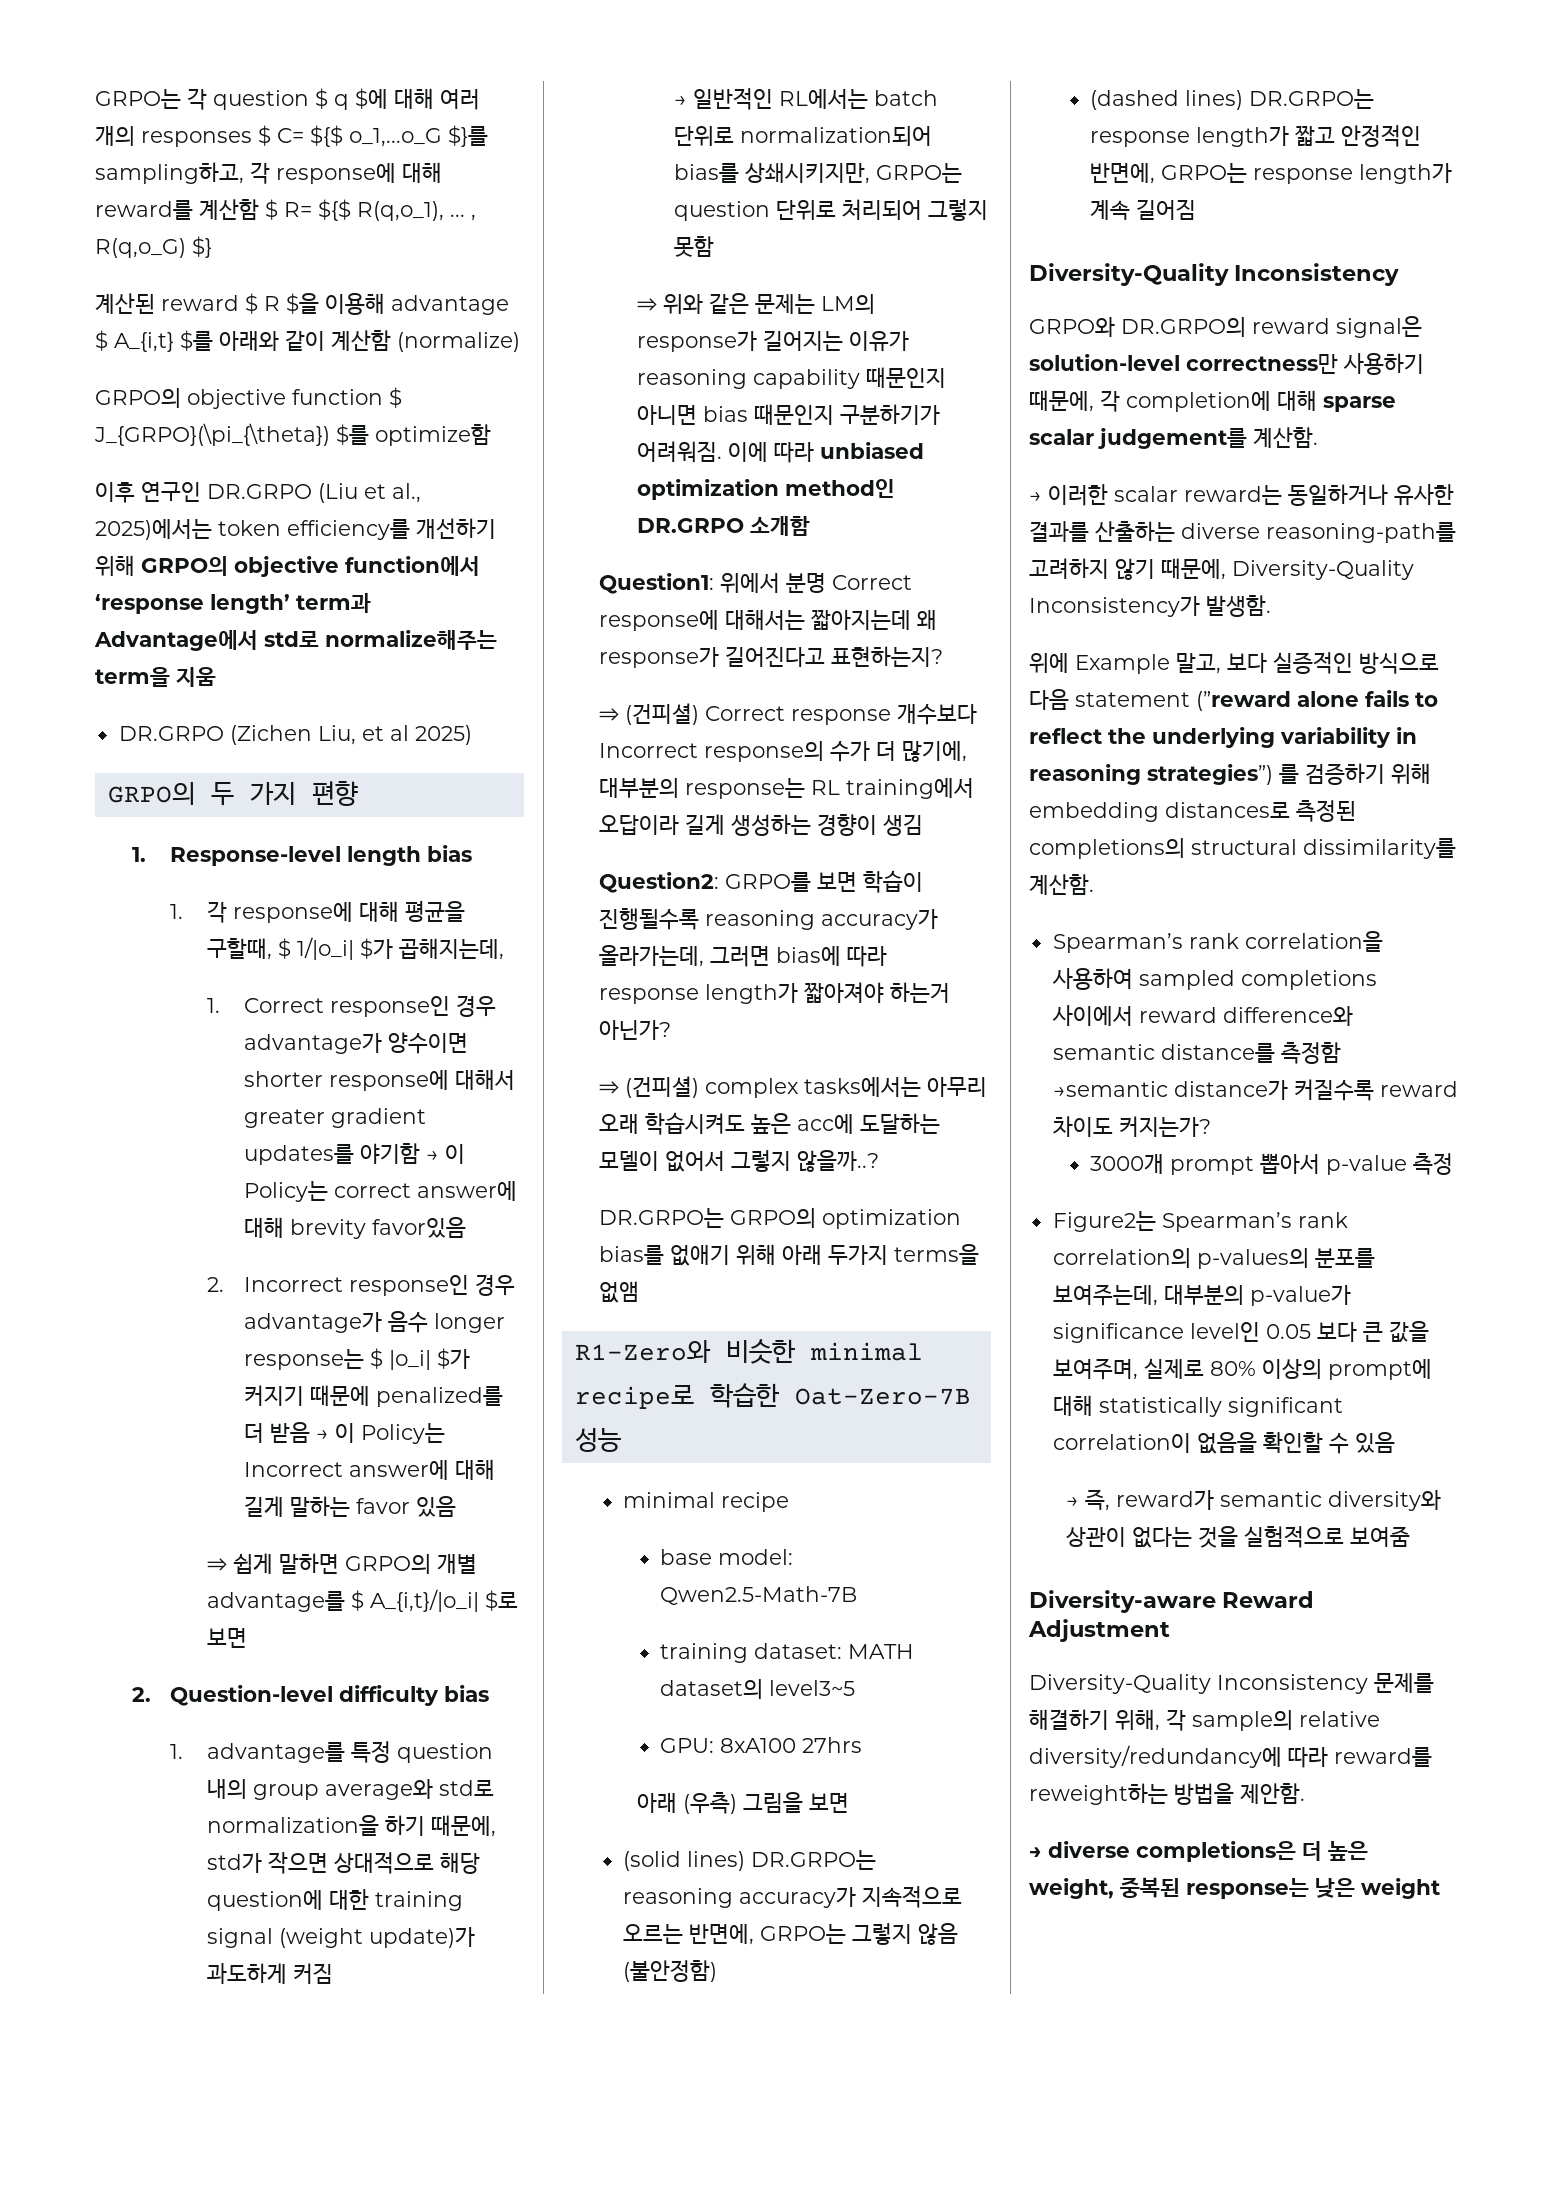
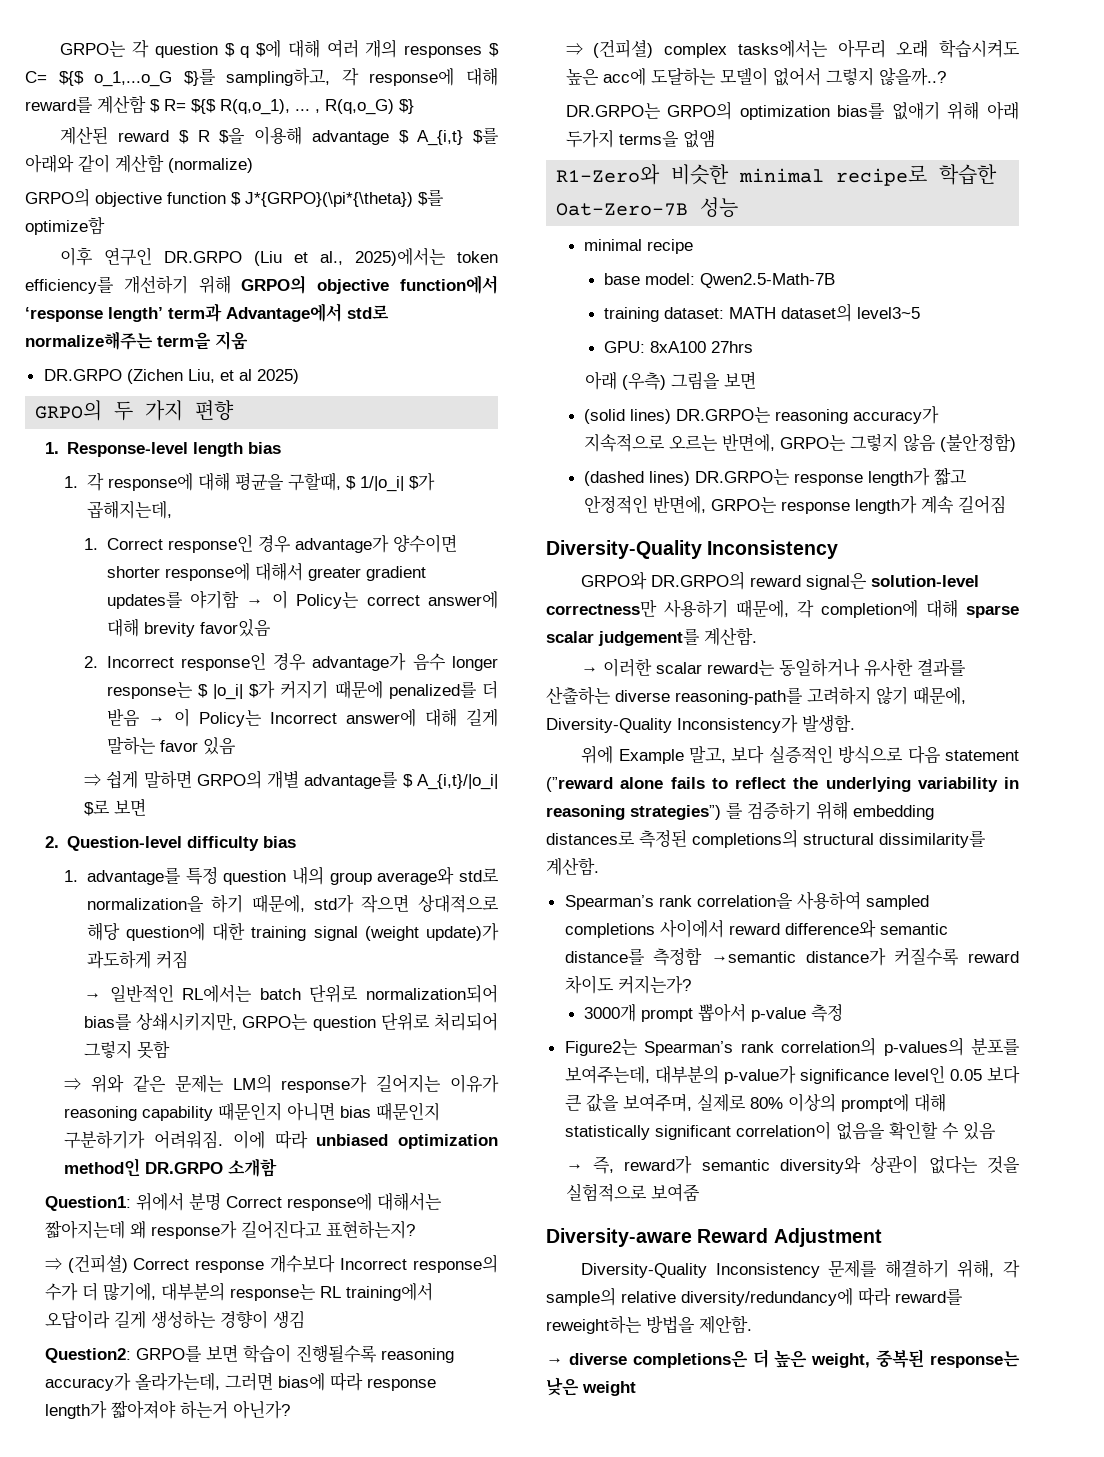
[94,423,330,446] J_{GRPO}(\pi_{\theta}) -> [245,192,413,207] J*{GRPO}(\pi*{\theta})

